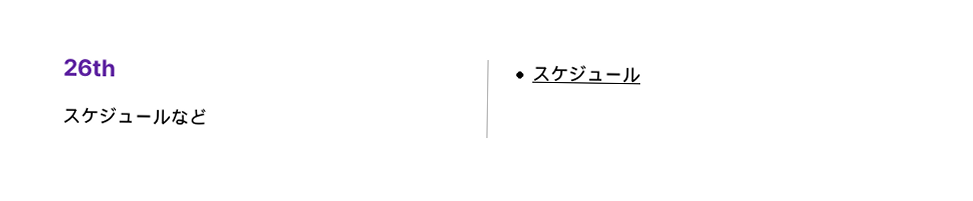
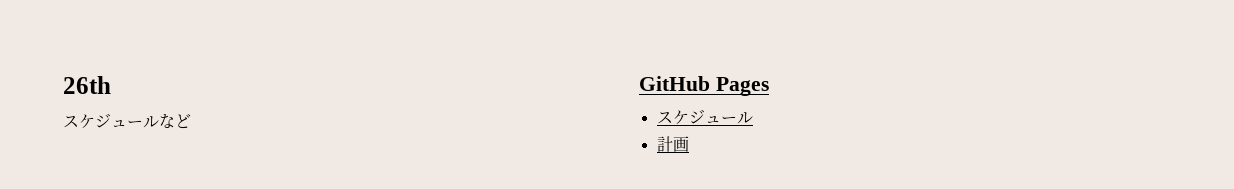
[531,64,641,84] // スケジュール -> [639,76,769,96] [656,109,753,124] [656,136,689,152] // GitHub Pages // スケジュール // 計画

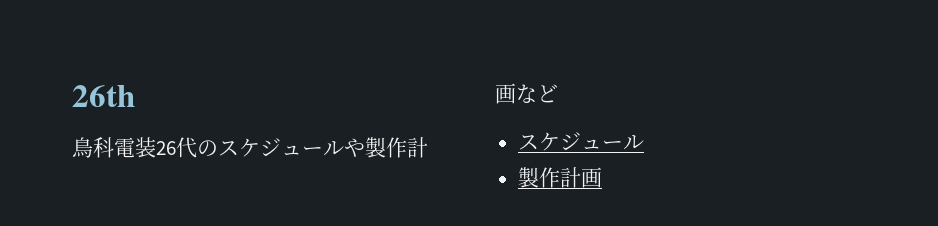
[63,113,159,128] スケジュール -> [72,137,428,158] [495,83,516,104] 鳥科電装26代のスケジュールや製作計画
[639,76,769,96] // GitHub Pages -> (558, 93) none
(753, 118) none -> [518,167,561,188] 製作

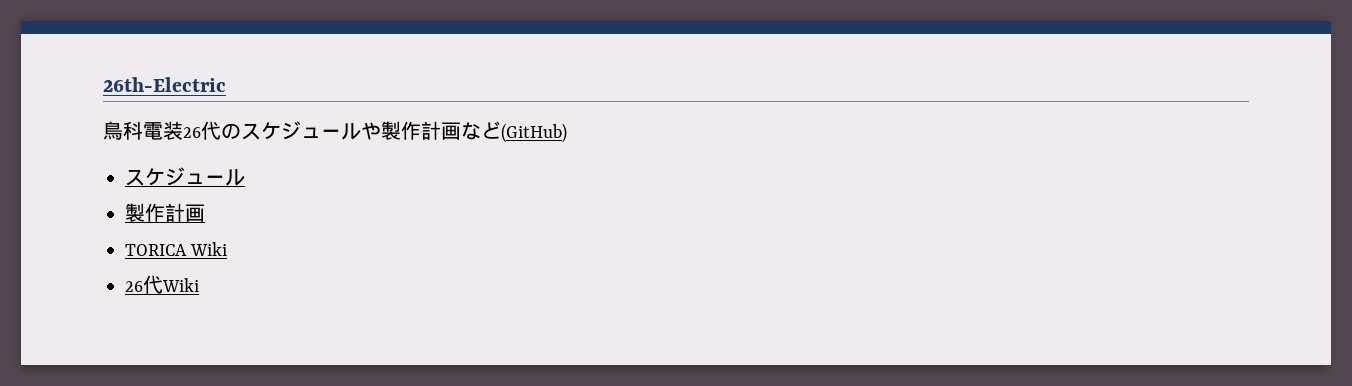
[72,85,135,107] 26th -> [103,77,226,92] 26th-Electric
(558, 93) none -> [501,123,567,143] (GitHub)
(603, 177) none -> [125,242,228,256] [125,275,199,294] // TORICA Wiki // 26代Wiki

